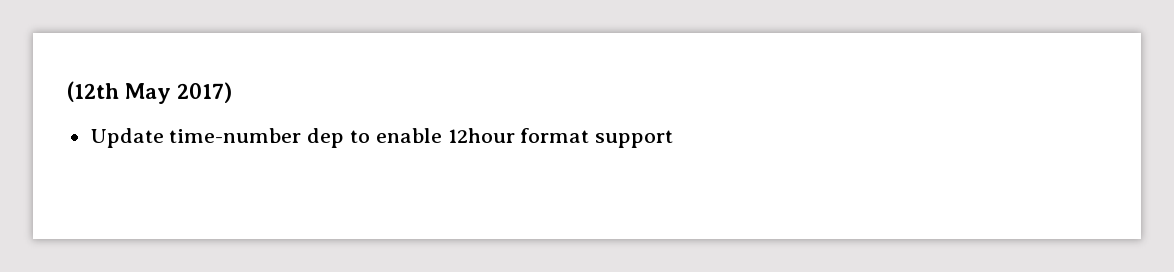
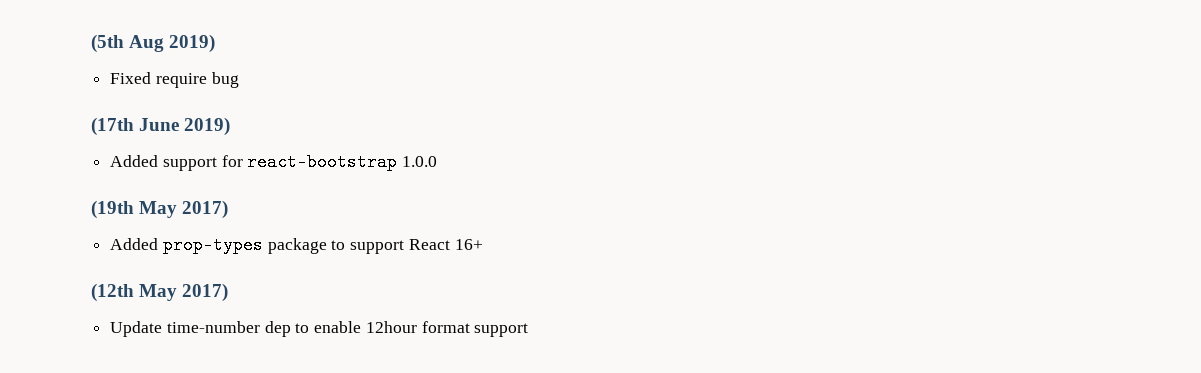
(67, 91) none -> [91,34,216,53] [110,72,239,88] [91,117,231,136] [110,153,438,171] [91,200,229,219] [110,236,483,254] (5th Aug 2019) // Fixed require bug // (17th June 2019) // Added support for react-bootstrap 1.0.0 // (19th May 2017) // Added prop-types package to support React 16+ //

